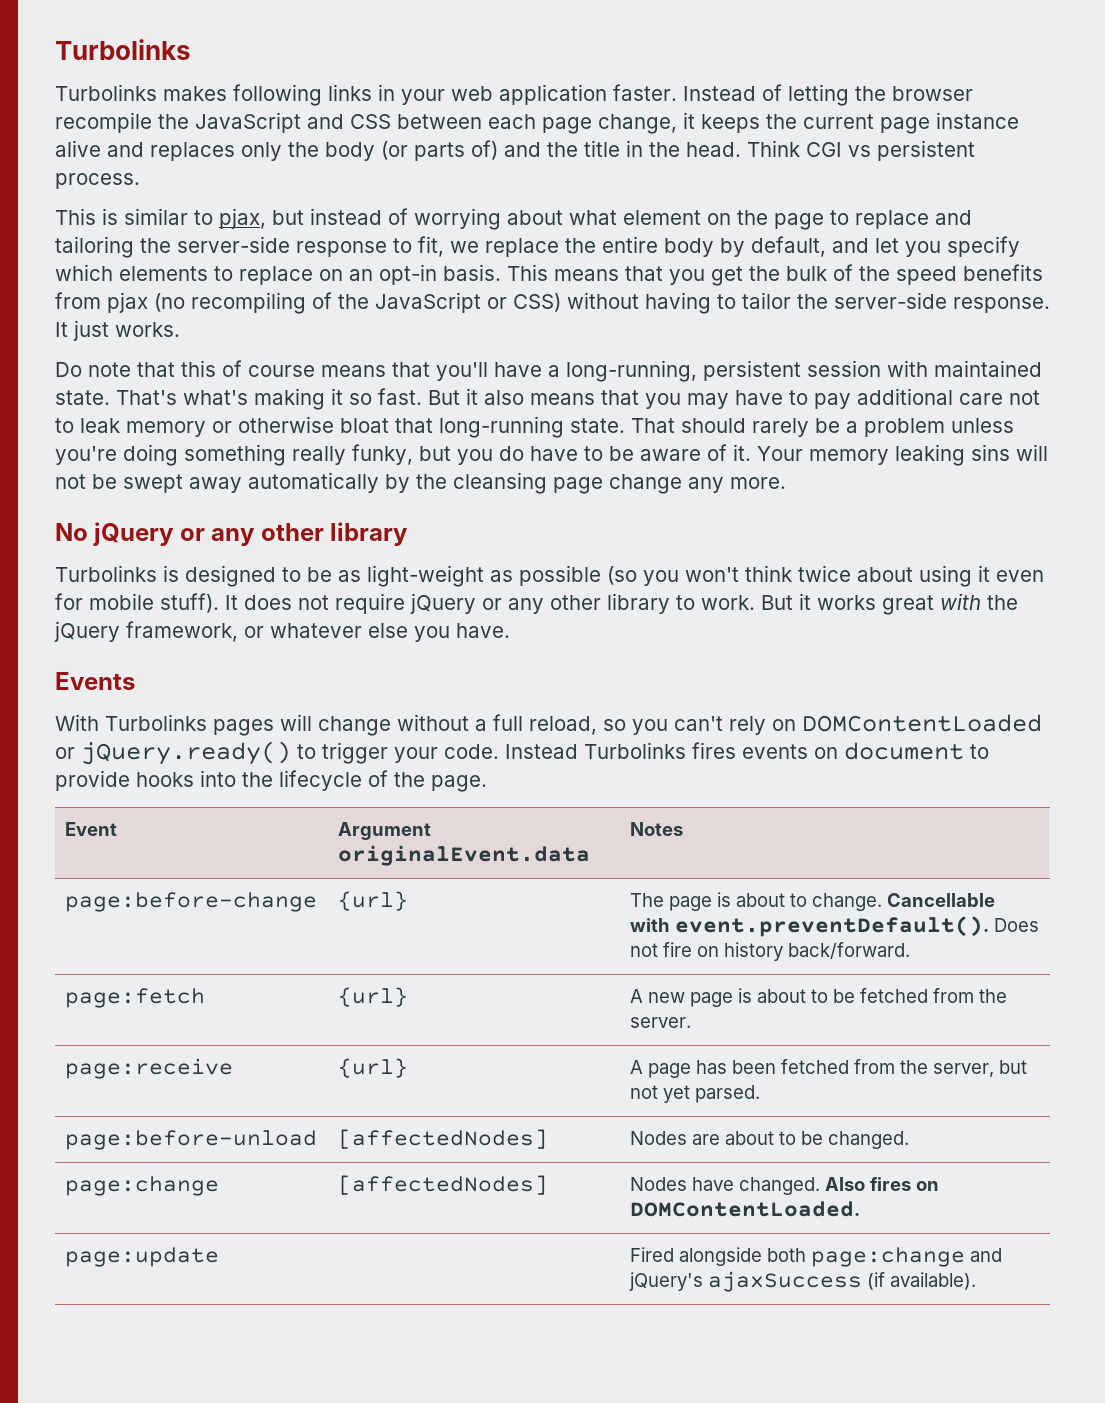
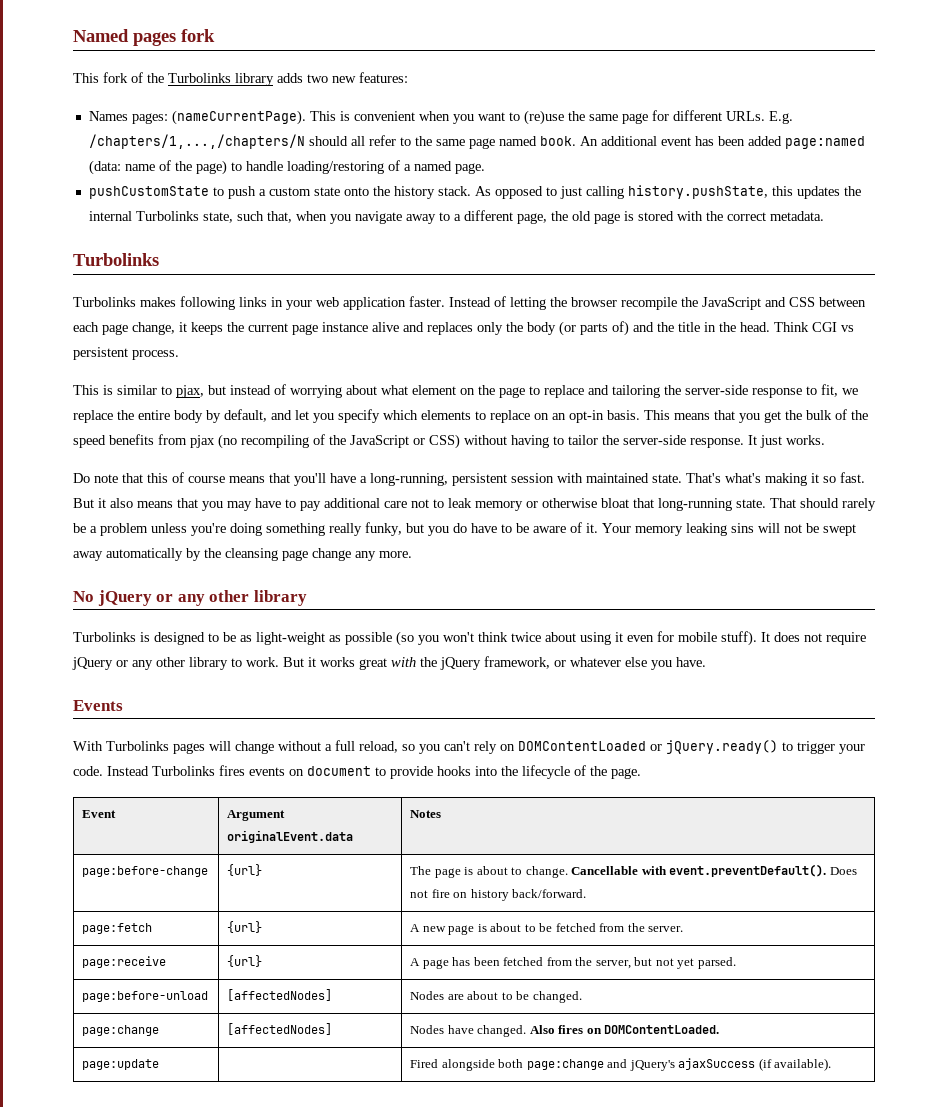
(55, 49) none -> [73,29,215,46] [73,72,408,86] [88,110,793,125] [88,134,865,149] [88,160,485,175] [88,185,861,199] [88,210,824,224] Named pages fork // This fork of the Turbolinks library adds two new features: // Names pages: (nameCurrentPage). This is convenient when you want to (re)use the same page for different URLs. E.g. /chapters/1,...,/chapters/N should all refer to the same page named book. An additional event has been added page:named (data: name of the page) to handle loading/restoring of a named page. // pushCustomState to push a custom state onto the history stack. As opposed to just calling history.pushState, this updates the internal Turbolinks state, such that, when you navigate away to a different page, the old page is stored with the correct metadata. //

